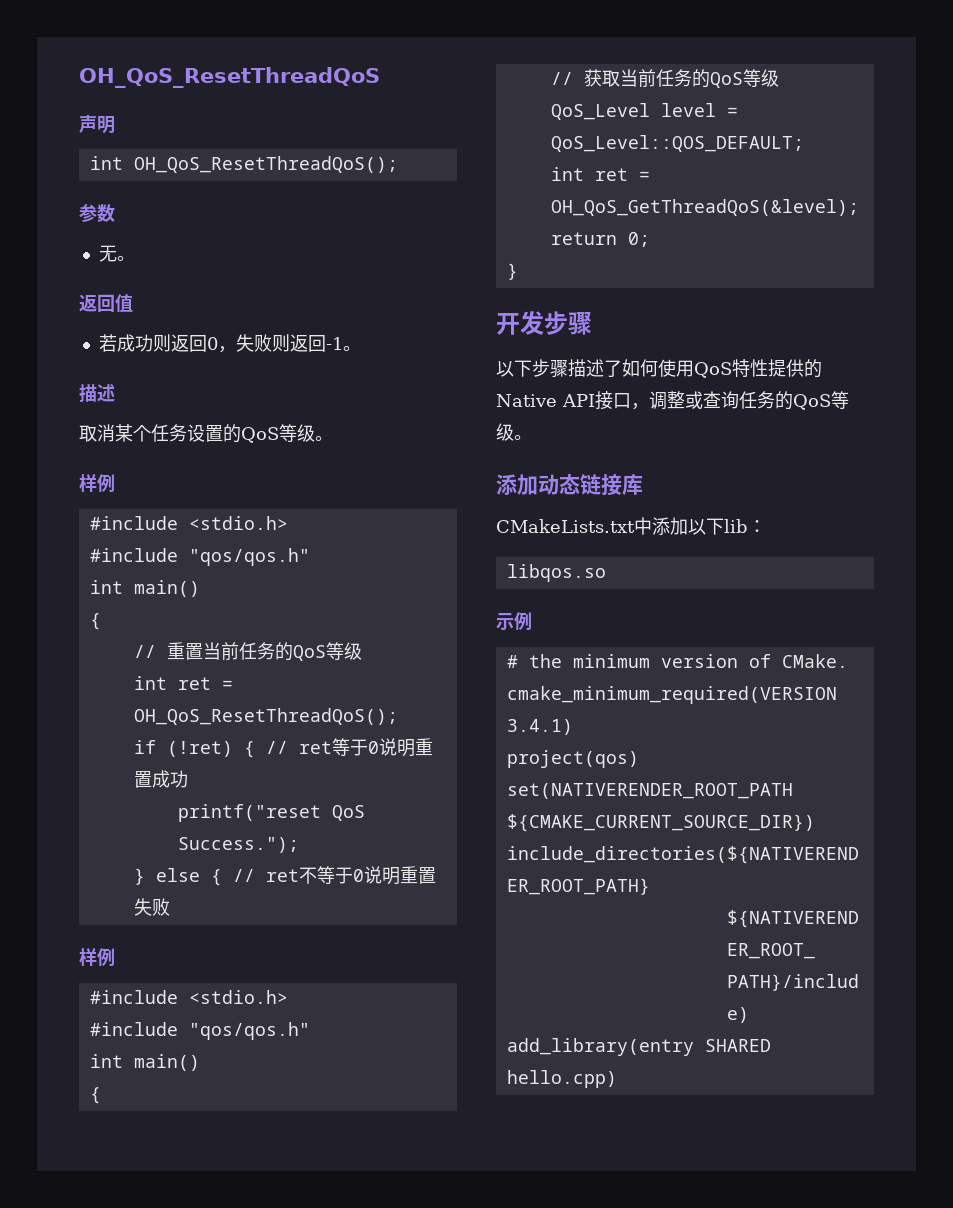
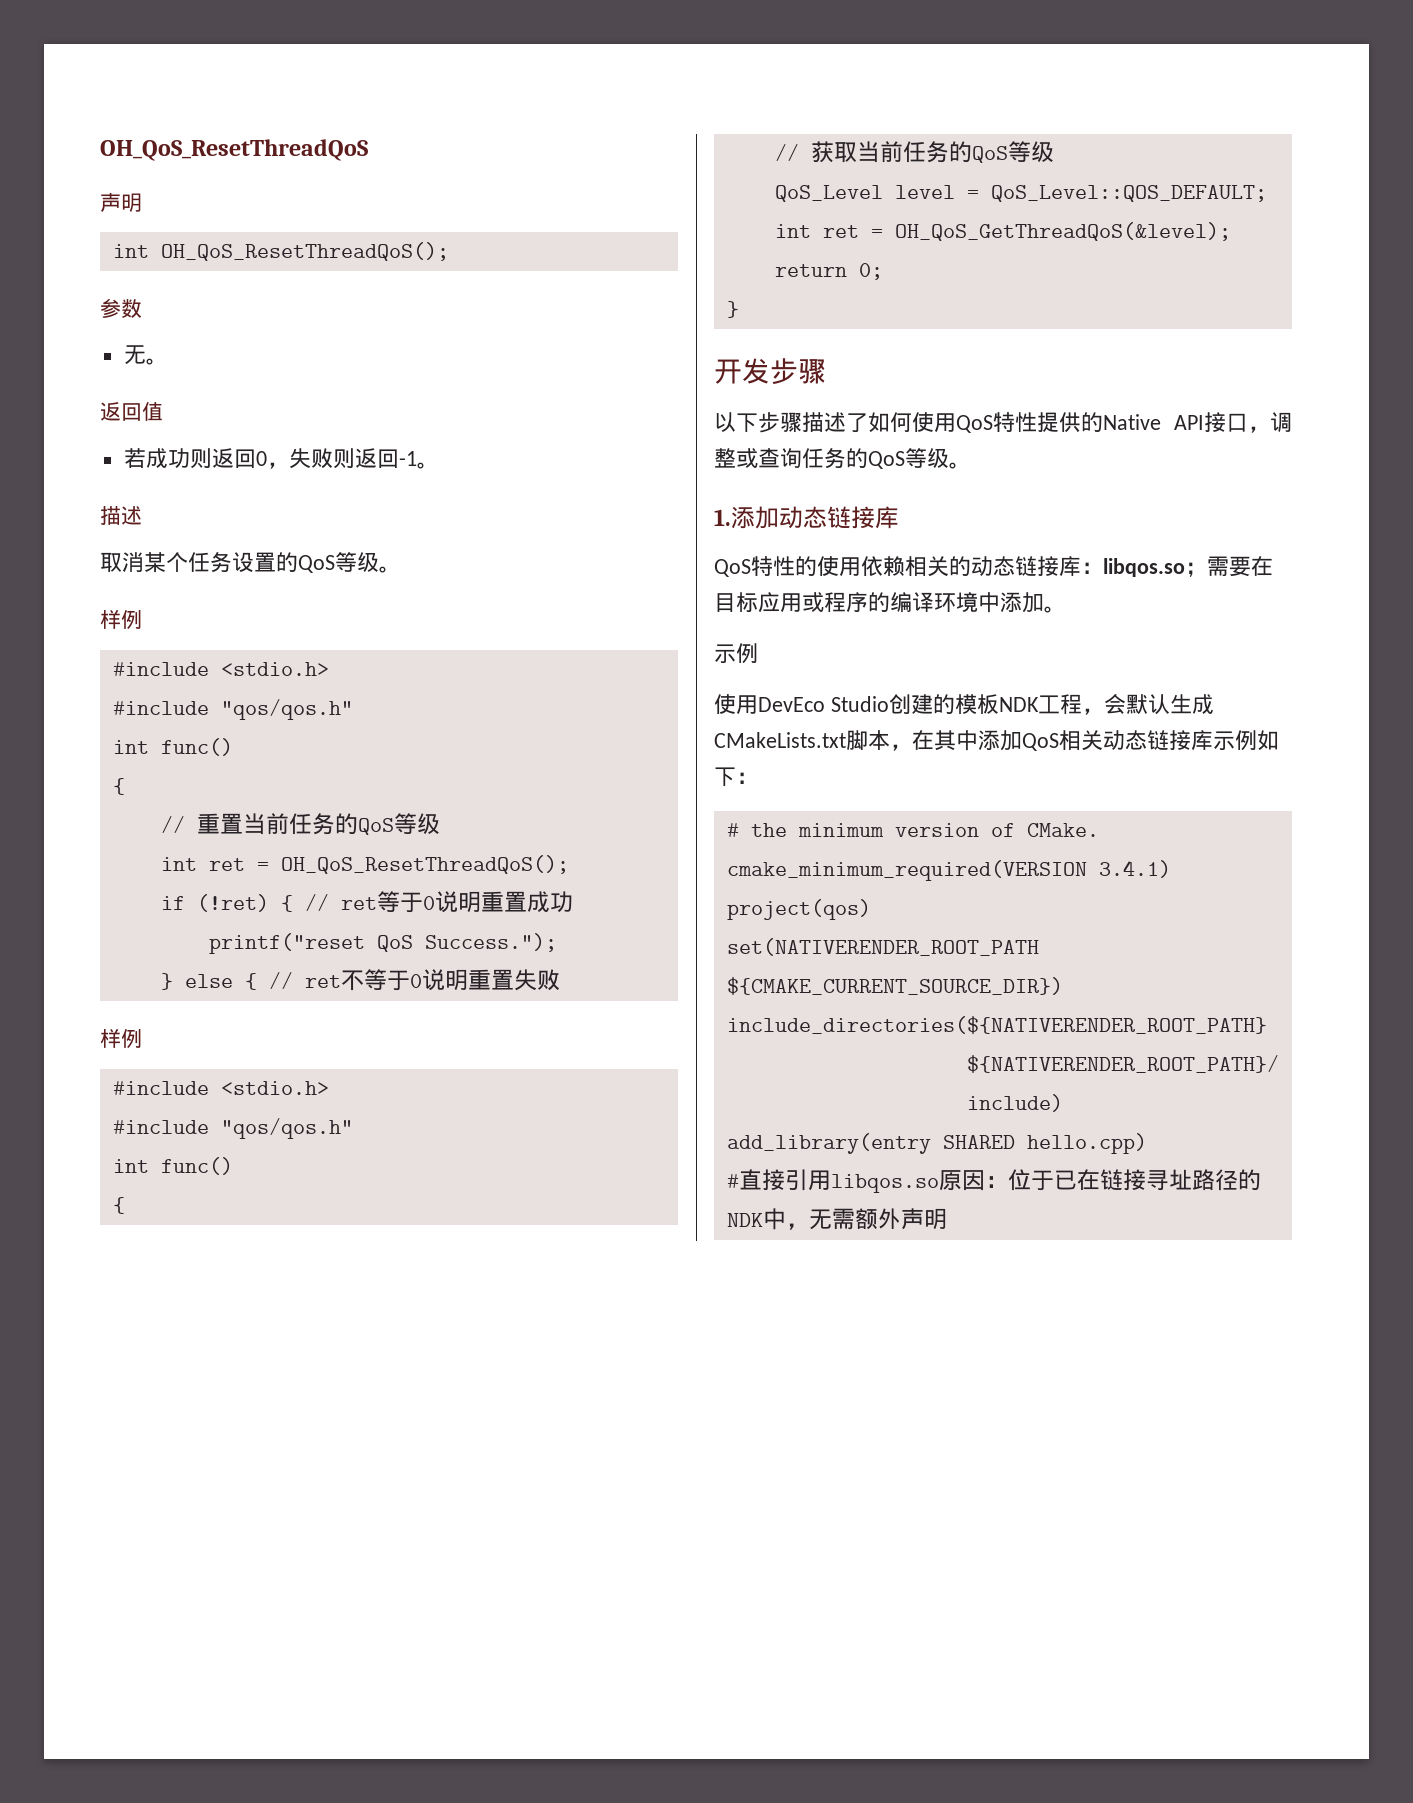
[133,580,200,597] main() -> [160,738,233,756] func()
[133,1054,200,1071] main() -> [160,1157,233,1175] func()
(532, 437) none -> [714,509,731,526] 1.
[496,517,766,535] [506,564,606,582] [496,612,532,630] CMakeLists.txt中添加以下lib： // libqos.so // 示例 -> [714,556,1273,577] [714,592,1066,613] [714,643,758,664] [714,694,1214,715] [714,730,1279,751] [714,767,758,786] QoS特性的使用依赖相关的动态链接库：libqos.so；需要在目标应用或程序的编译环境中添加。 // 示例 // 使用DevEco Studio创建的模板NDK工程，会默认生成CMakeLists.txt脚本，在其中添加QoS相关动态链接库示例如下：
(617, 1079) none -> [726,1169,1261,1193] [726,1208,947,1230] // #直接引用libqos.so原因：位于已在链接寻址路径的NDK中，无需额外声明

